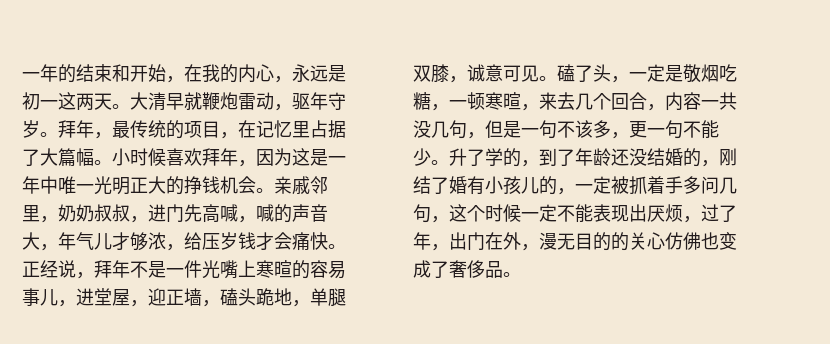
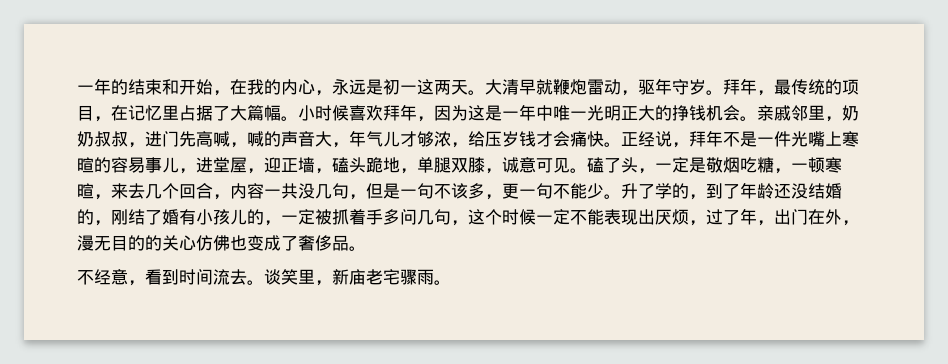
(521, 274) none -> [77,269,451,286] // 不经意，看到时间流去。谈笑里，新庙老宅骤雨。

